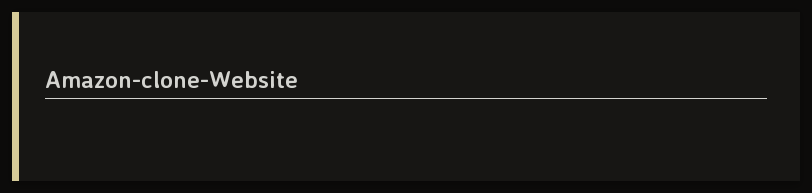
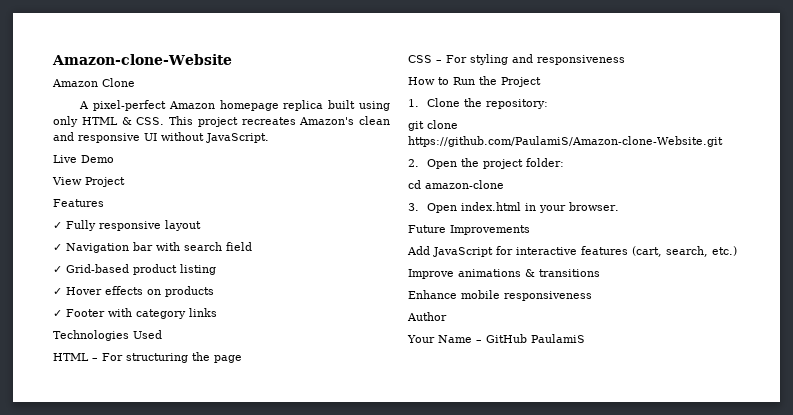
(298, 79) none -> [52,78,135,87] [79,100,390,111] [53,116,390,127] [53,132,269,143] [53,155,114,163] [52,177,125,187] [53,199,104,207] [53,220,201,231] [53,242,252,253] [53,264,216,275] [53,286,214,297] [53,308,217,319] [53,330,162,341] [53,352,242,363] [408,54,625,65] [408,76,541,87] [408,98,549,109] [408,120,458,131] [408,136,723,147] [408,158,565,169] [408,180,504,189] [408,202,620,213] [408,225,530,235] [407,246,737,257] [408,269,600,279] [408,290,592,301] [407,312,447,321] [407,334,585,343] // Amazon Clone // A pixel-perfect Amazon homepage replica built using only HTML & CSS. This project recreates Amazon's clean and responsive UI without JavaScript. // Live Demo // View Project // Features // ✓ Fully responsive layout // ✓ Navigation bar with search field // ✓ Grid-based product listing // ✓ Hover effects on products // ✓ Footer with category links // Technologies Used // HTML – For structuring the page // CSS – For styling and responsiveness // How to Run the Project // 1. Clone the repository: // git clone https://github.com/PaulamiS/Amazon-clone-Website.git // 2. Open the project folder: // cd amazon-clone // 3. Open index.html in your browser. // Future Improvements // Add JavaScript for interactive features (cart, search, etc.) // Improve animations & transitions // Enhance mobile responsiveness // Author // Your Name – GitHub PaulamiS

